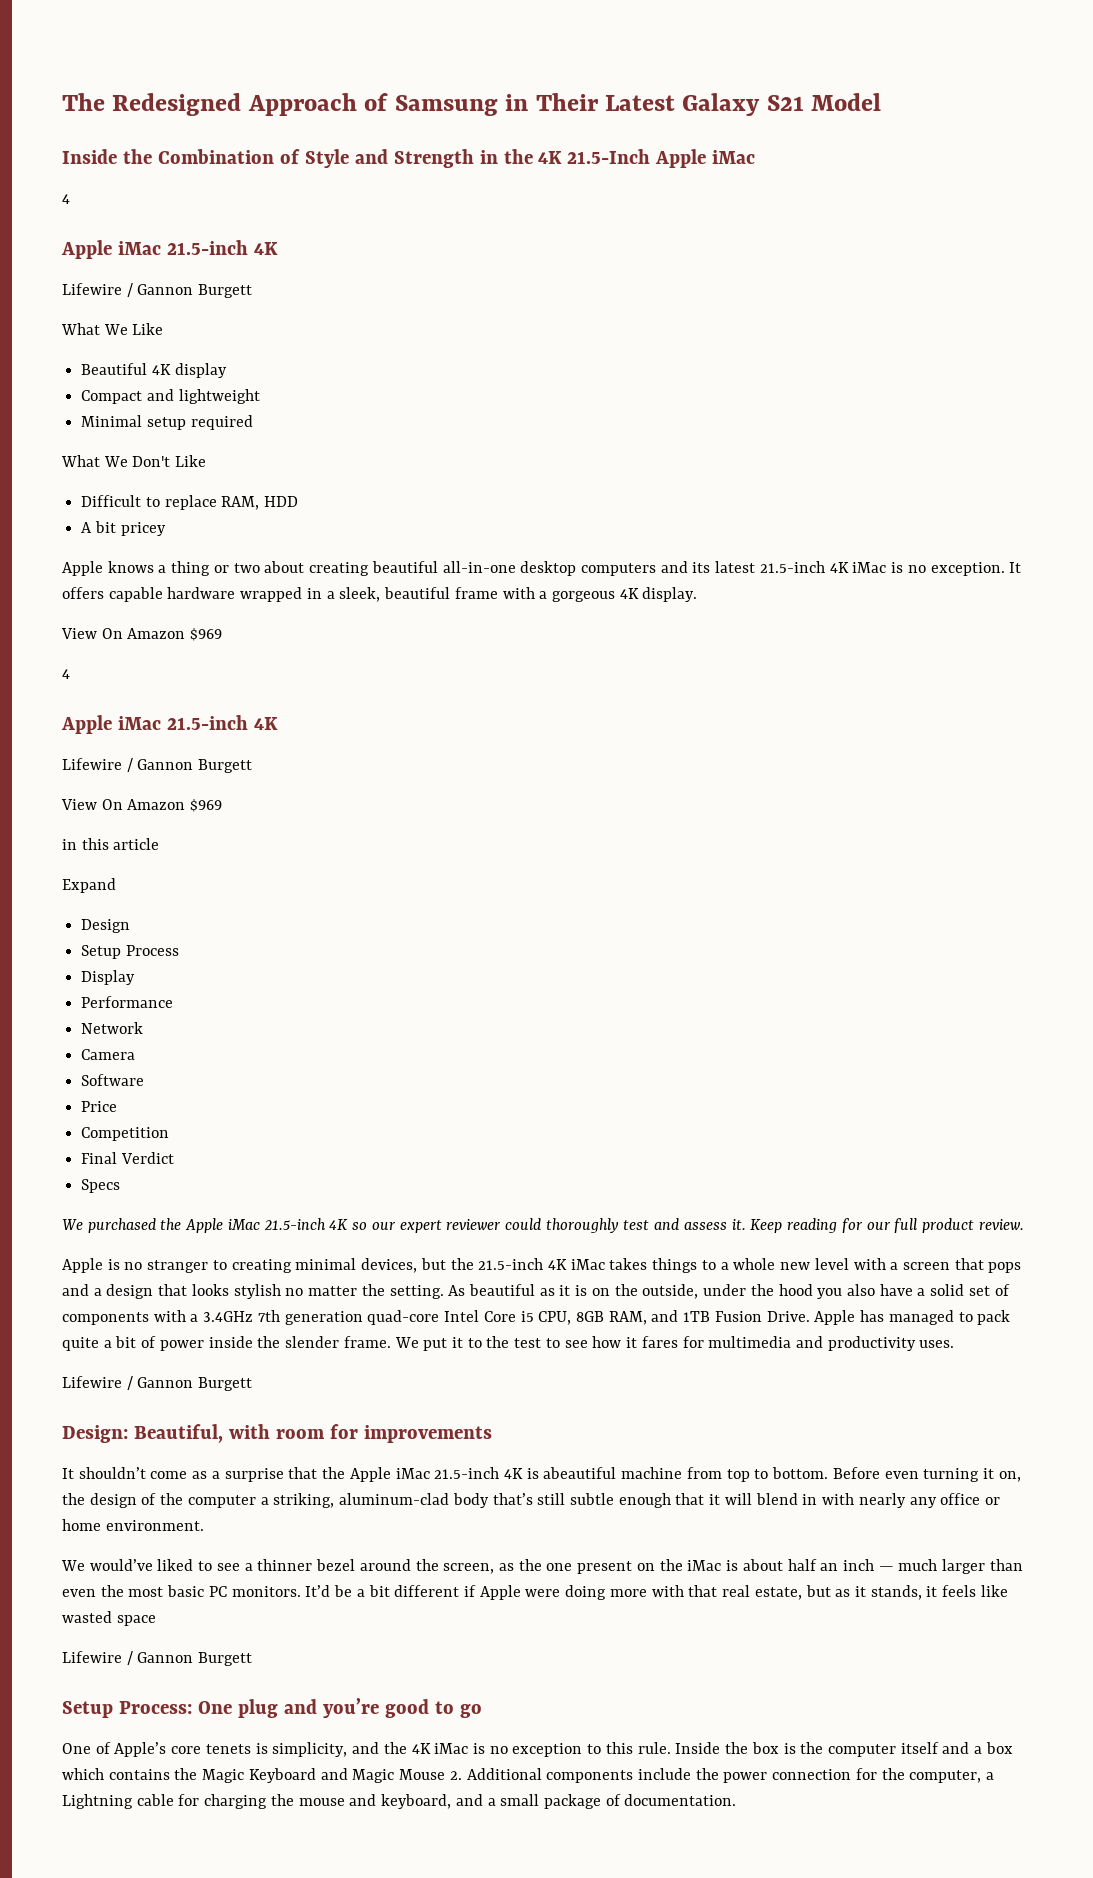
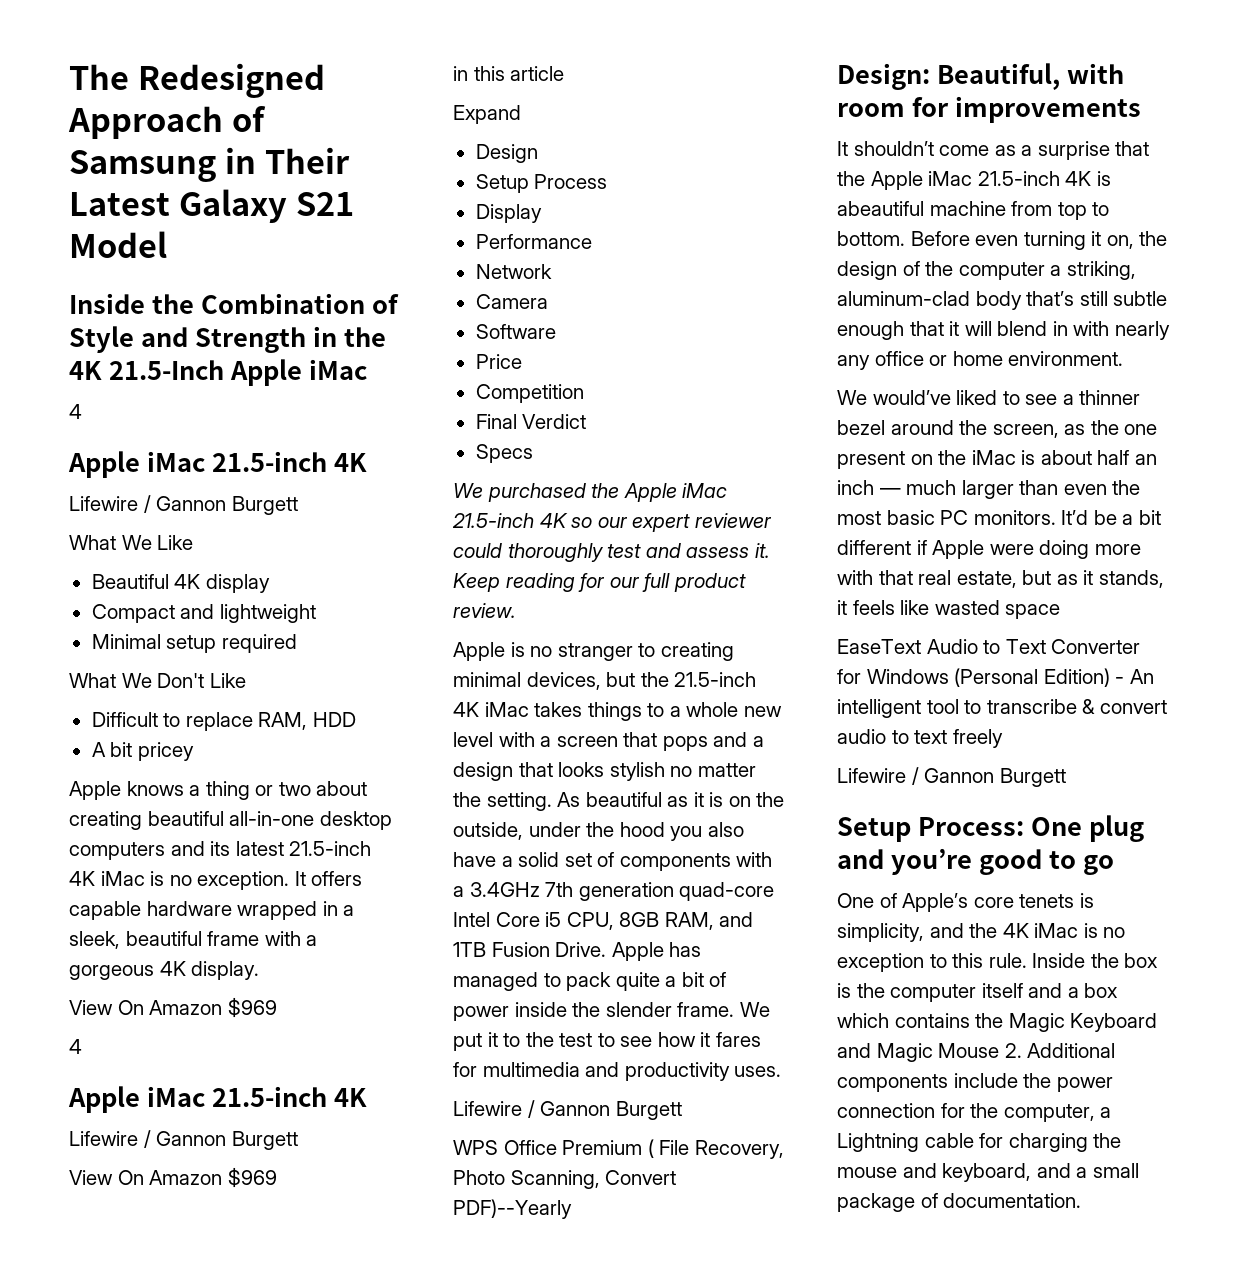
(253, 1384) none -> [453,1139,784,1159] [453,1170,677,1189] [453,1199,572,1219] // WPS Office Premium ( File Recovery, Photo Scanning, Convert PDF)--Yearly
(156, 1620) none -> [837,639,1141,654] [837,668,1154,687] [837,699,1167,718] [837,729,1003,748] // EaseText Audio to Text Converter for Windows (Personal Edition) - An intelligent tool to transcribe & convert audio to text freely

